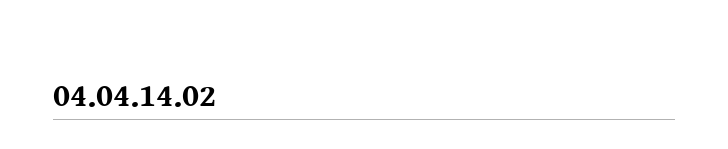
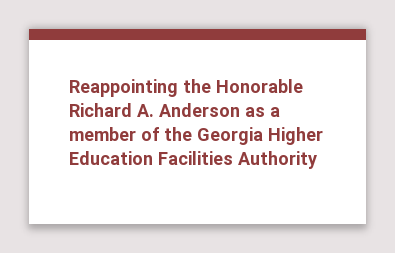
[53,86,216,107] 04.04.14.02 -> [69,79,303,97] [69,103,280,117] [69,127,323,145] [69,151,317,169] Reappointing the Honorable Richard A. Anderson as a member of the Georgia Higher Education Facilities Authority

